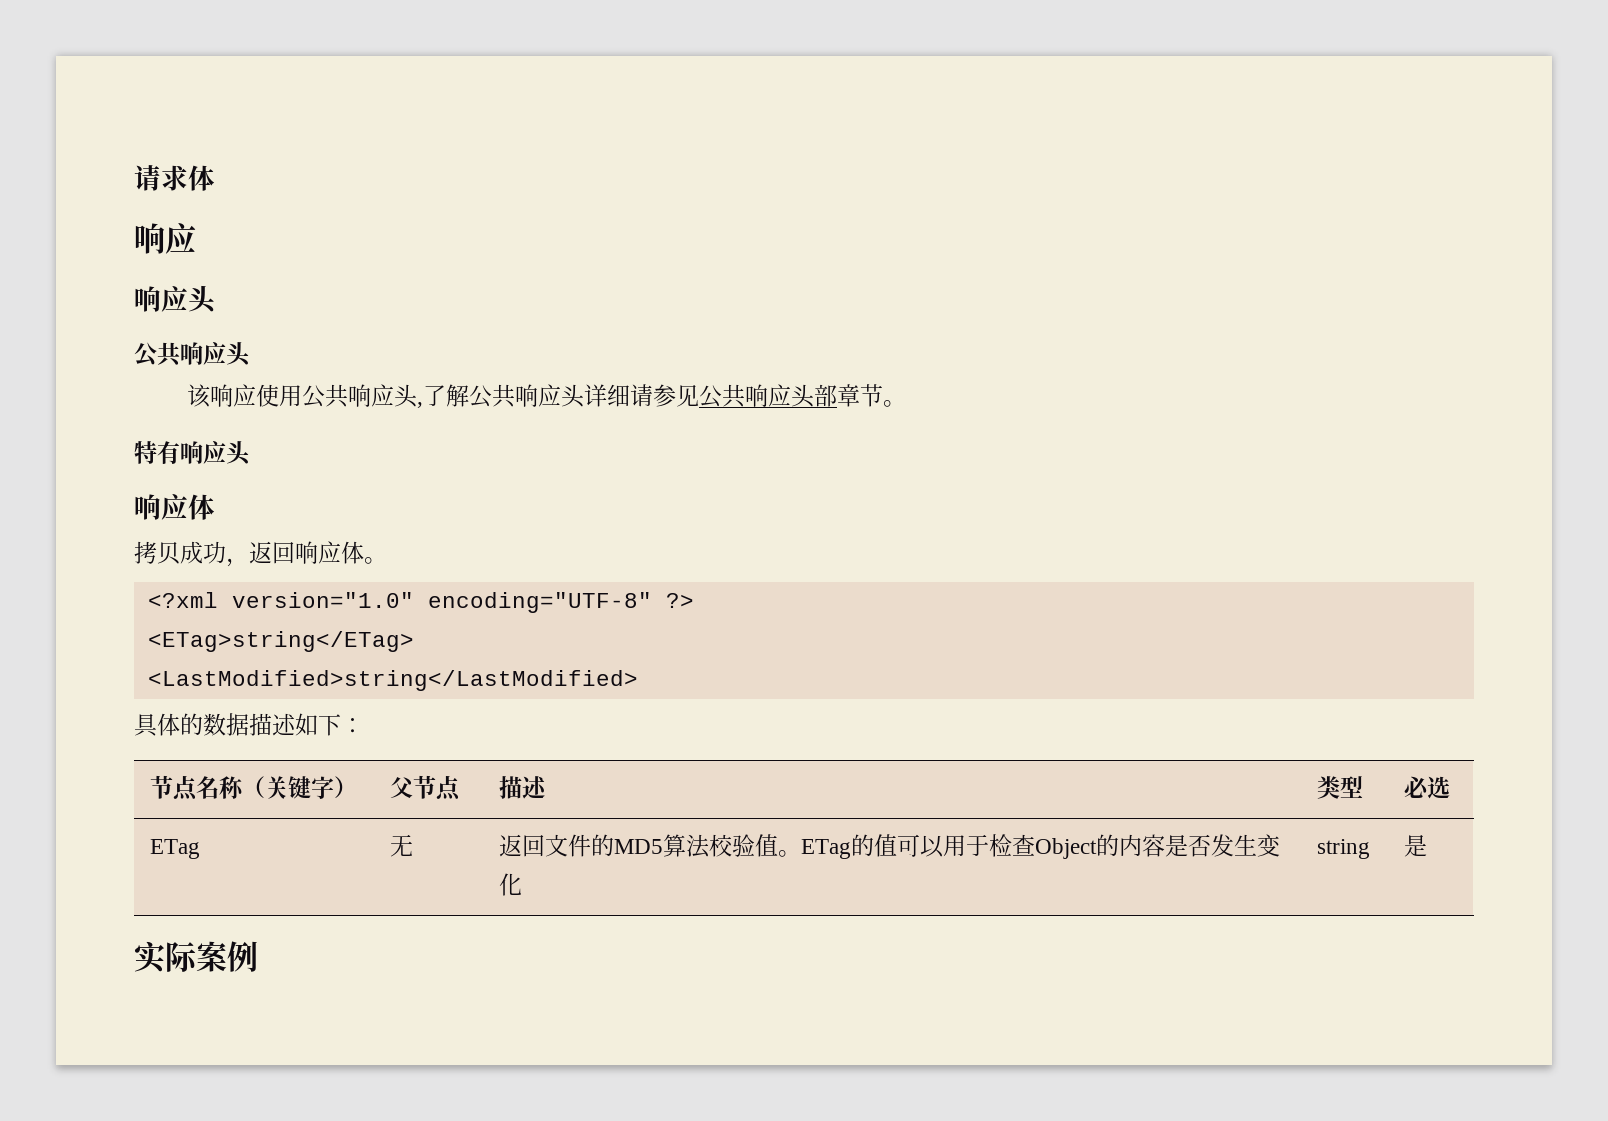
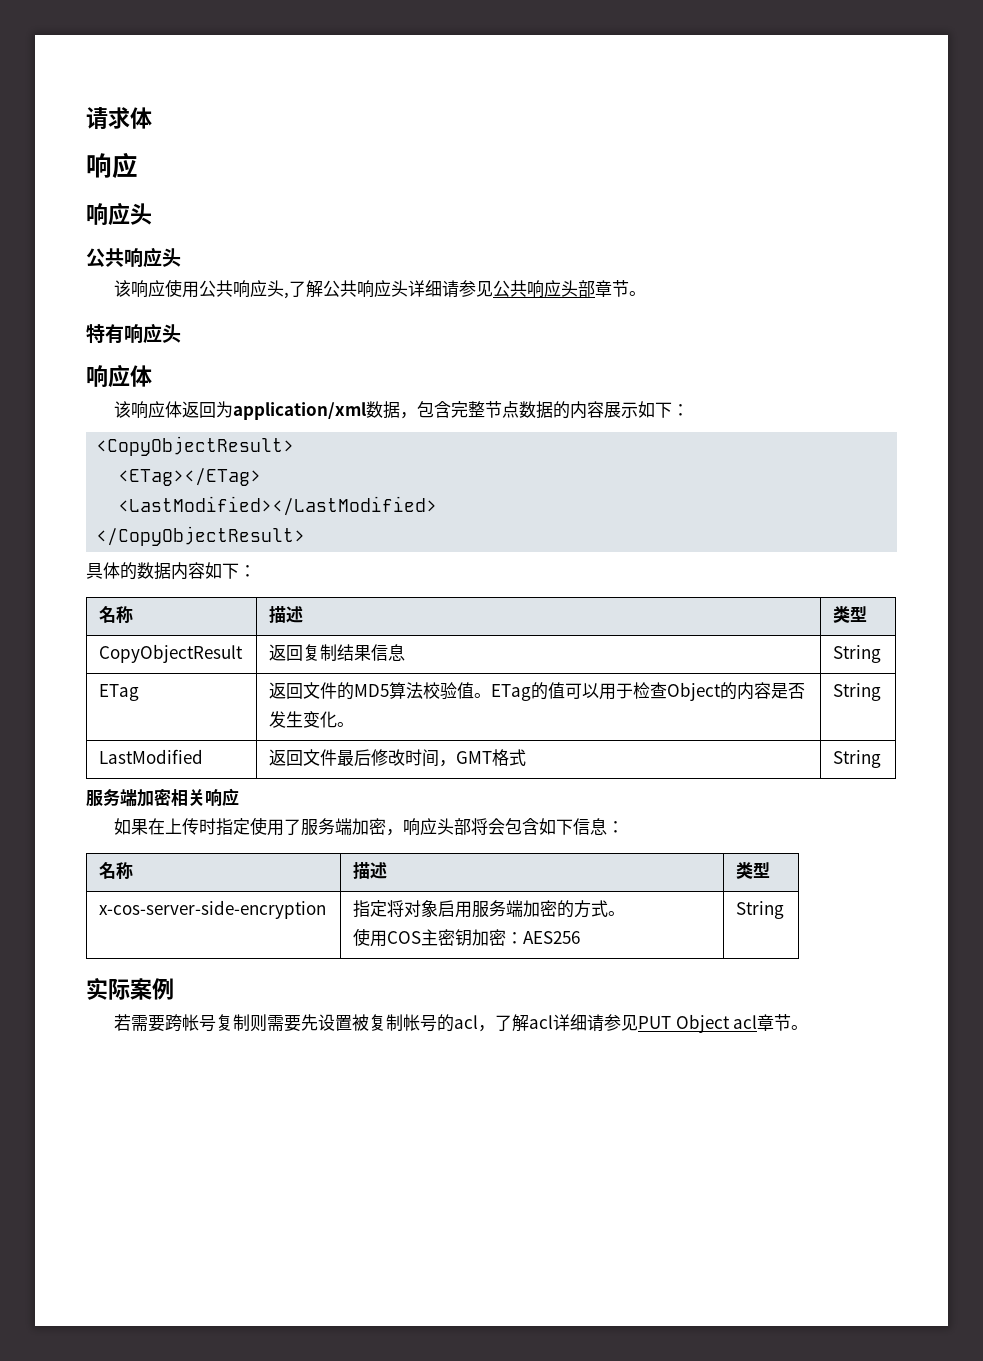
[134,541,387,567] [147,592,694,613] [147,631,414,652] [147,670,638,691] 拷贝成功，返回响应体。 // <?xml version="1.0" encoding="UTF-8" ?> // <ETag>string</ETag> // <LastModified>string</LastModified> -> [114,401,690,420] [96,436,295,456] [118,468,262,486] [118,496,438,516] [96,526,306,546] 该响应体返回为application/xml数据，包含完整节点数据的内容展示如下： // <CopyObjectResult> // <ETag></ETag> // <LastModified></LastModified> // </CopyObjectResult>
[249,713,364,736] [150,775,358,801] [390,775,462,801] [499,776,548,799] [1317,776,1364,799] [1404,776,1451,799] [150,839,201,859] [390,834,414,857] 描述如下： // 节点名称（关键字） | 父节点 | 描述 | 类型 | 必选 // ETag | 无 -> [171,562,256,580] [99,606,134,624] [269,606,304,623] [833,606,868,623] [99,644,244,663] [269,644,406,661] [833,645,882,663] [99,684,140,701] 内容如下： // 名称 | 描述 | 类型 // CopyObjectResult | 返回复制结果信息 | String // ETag
[1317,839,1371,859] [1404,834,1428,857] [134,941,258,974] | string | 是 // 实际案例 -> [337,722,355,727] [833,683,882,701] [99,749,204,764] [269,749,527,767] [833,750,882,768] [86,788,239,807] [114,817,625,836] [99,862,134,880] [353,862,388,879] [736,862,771,879] [99,900,327,919] [353,900,626,918] [353,928,581,947] [736,901,785,919] [86,977,174,1000] [114,1014,809,1033] 。 | String // LastModified | 返回文件最后修改时间，GMT格式 | String // 服务端加密相关响应 // 如果在上传时指定使用了服务端加密，响应头部将会包含如下信息： // 名称 | 描述 | 类型 // x-cos-server-side-encryption | 指定将对象启用服务端加密的方式。 // 使用COS主密钥加密：AES256 | String // 实际案例 // 若需要跨帐号复制则需要先设置被复制帐号的acl，了解acl详细请参见PUT Object acl章节。

